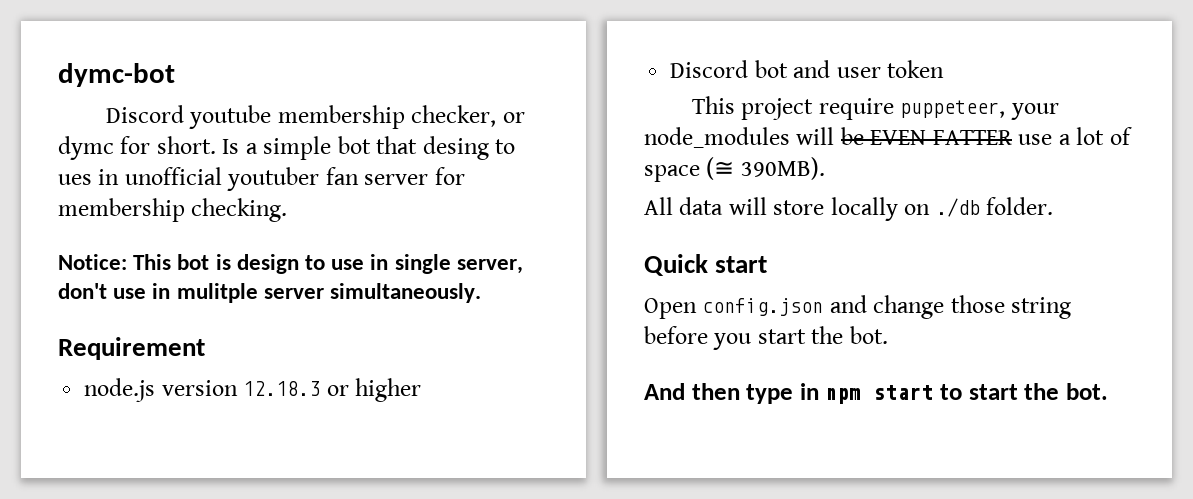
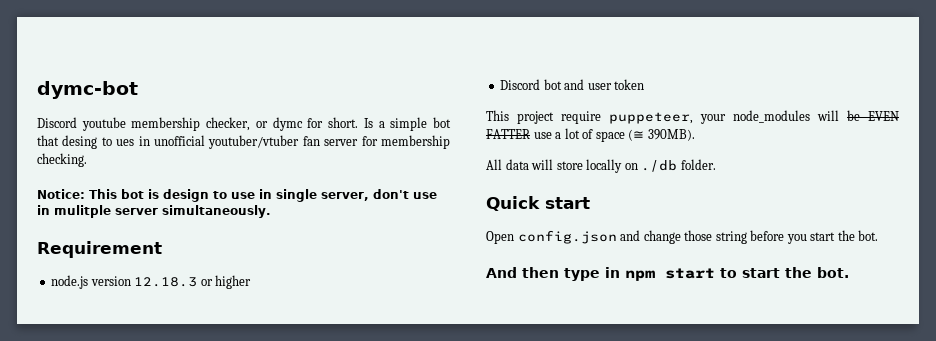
[227,167,320,191] youtuber -> [208,135,300,149] youtuber/vtuber

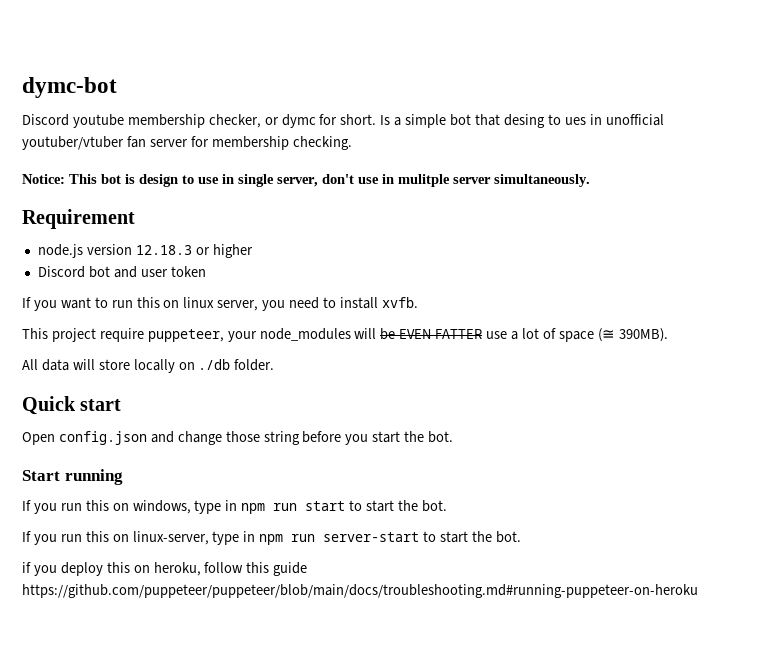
(645, 84) none -> [22,297,418,311] // If you want to run this on linux server, you need to install xvfb.
[486,267,655,281] And then type in npm -> [22,469,123,485] [22,500,298,514] Start running // If you run this on windows, type in npm run
(849, 272) none -> [22,531,521,545] [22,562,308,576] [22,584,698,598] // If you run this on linux-server, type in npm run server-start to start the bot. // if you deploy this on heroku, follow this guide https://github.com/puppeteer/puppeteer/blob/main/docs/troubleshooting.md#running-puppeteer-on-heroku

